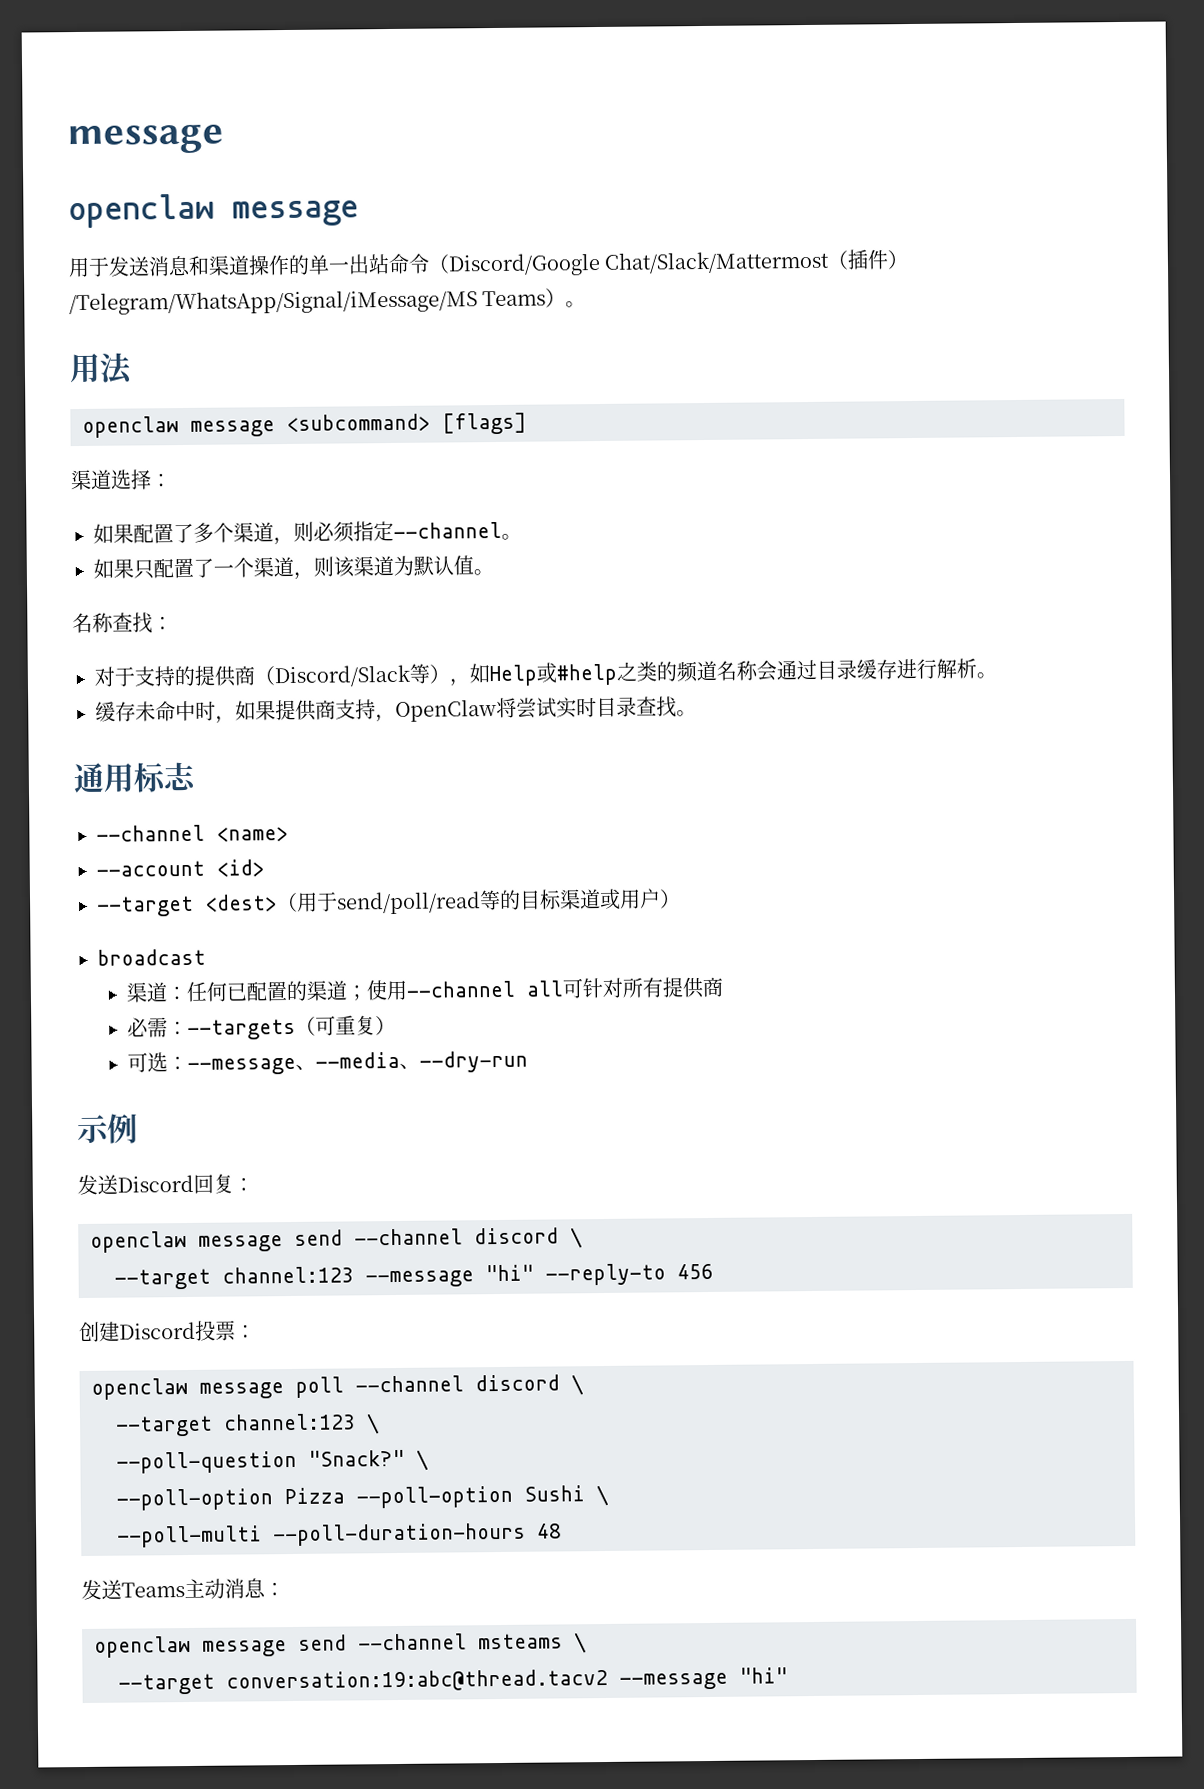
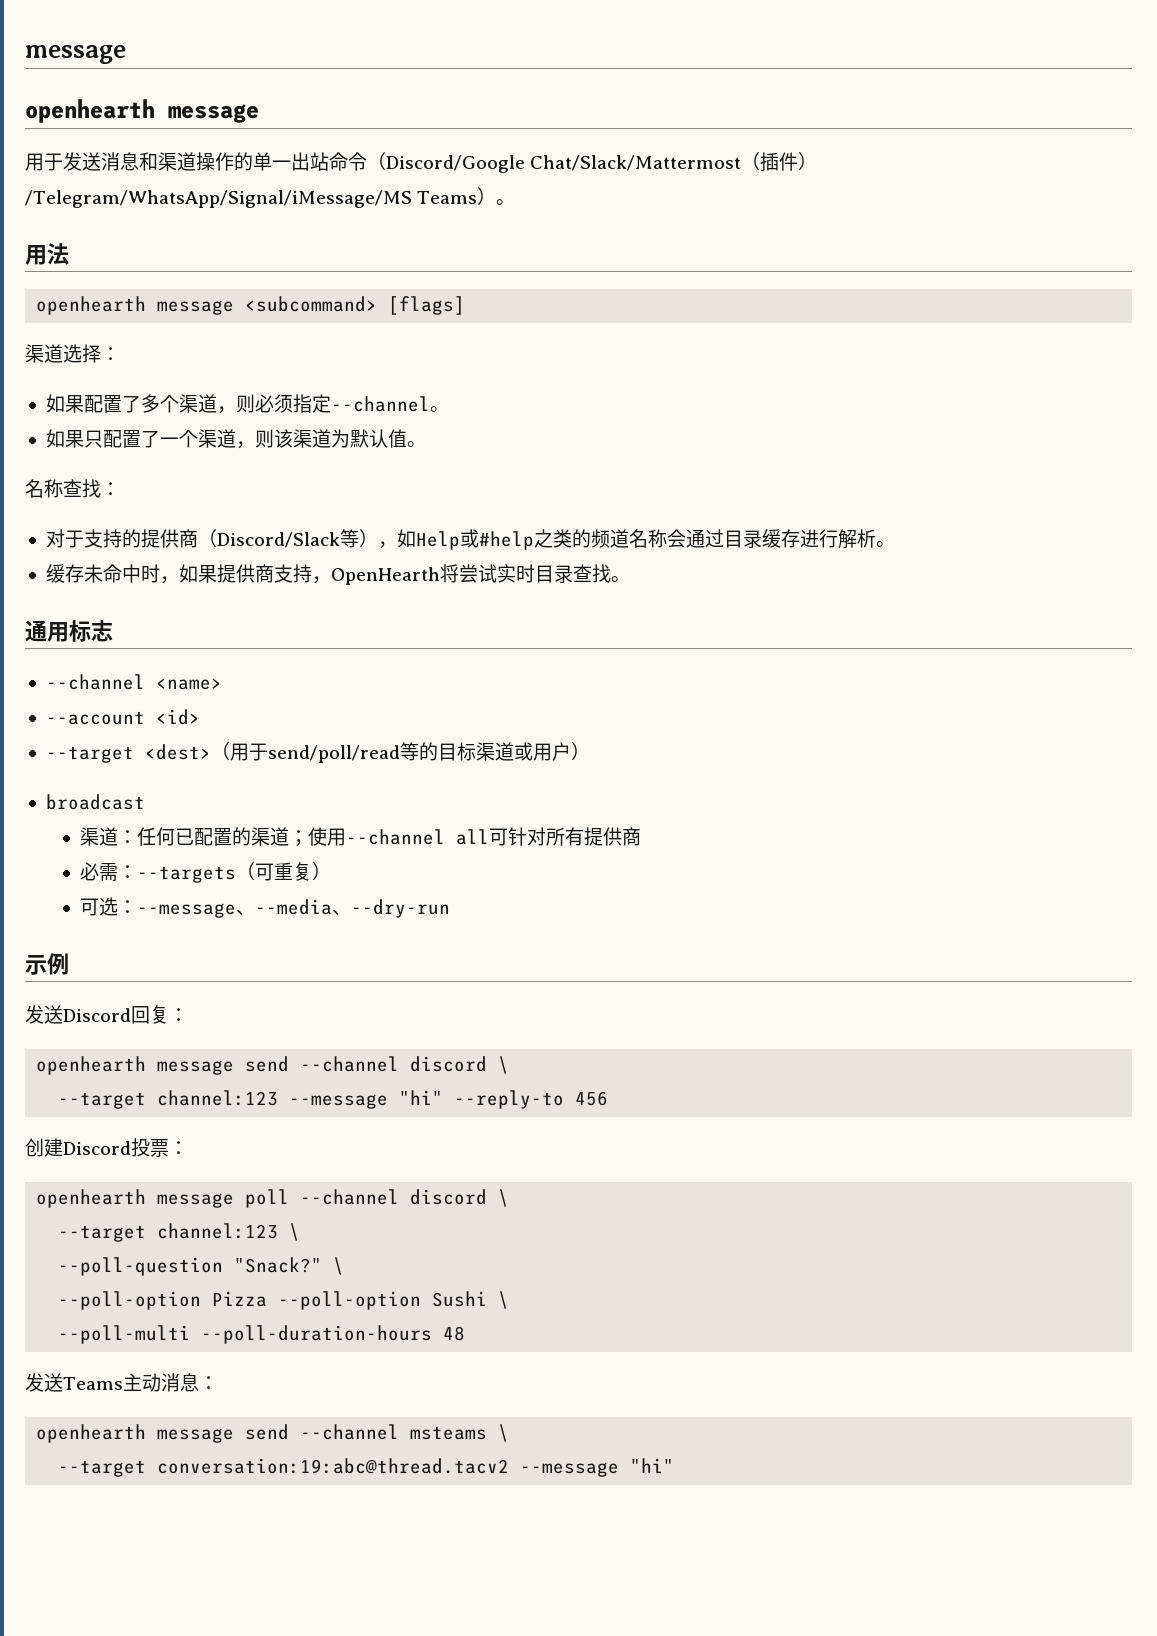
[67,124,224,155] [68,193,214,229] message // openclaw -> [25,45,126,64] [25,99,155,123] message // openhearth
[82,416,179,438] openclaw -> [36,296,147,315] openhearth
[395,699,497,722] OpenClaw -> [330,567,440,585] OpenHearth
[90,1231,187,1253] openclaw -> [36,1056,147,1075] openhearth
[91,1377,188,1400] openclaw -> [36,1189,147,1208] openhearth
[94,1635,191,1658] openclaw -> [36,1424,147,1443] openhearth

